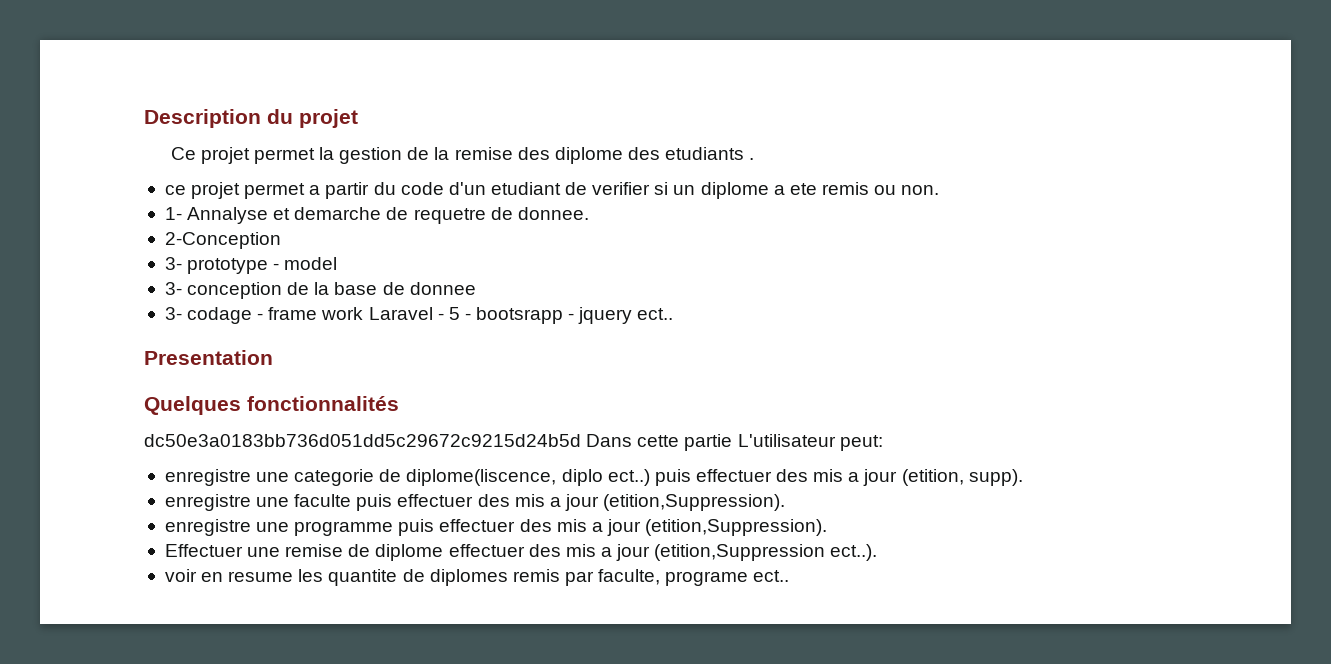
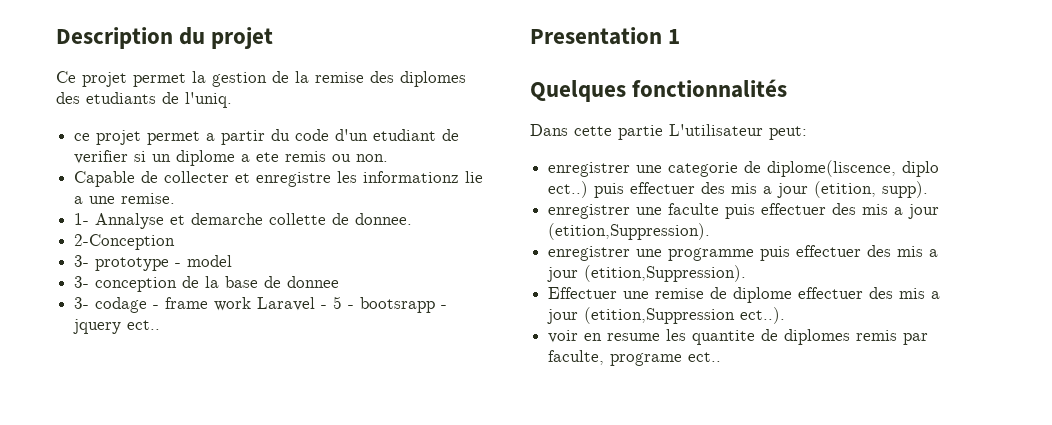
[554,147,623,164] diplome -> [400,71,466,87] diplomes
[749,158,755,160] . -> [162,92,232,108] de l'uniq.
(940, 190) none -> [74,171,484,187] [74,193,176,204] // Capable de collecter et enregistre les informationz lie a une remise.
[386,207,486,224] de requetre -> [269,213,327,225] collette
(273, 357) none -> [668,29,681,44] 1
[144,434,581,447] dc50e3a0183bb736d051dd5c29672c9215d24b5d -> (788, 88) none
[164,469,251,486] enregistre -> [548,162,631,177] enregistrer
[164,494,251,511] enregistre -> [548,204,631,219] enregistrer
[164,519,251,536] enregistre -> [548,246,631,261] enregistrer

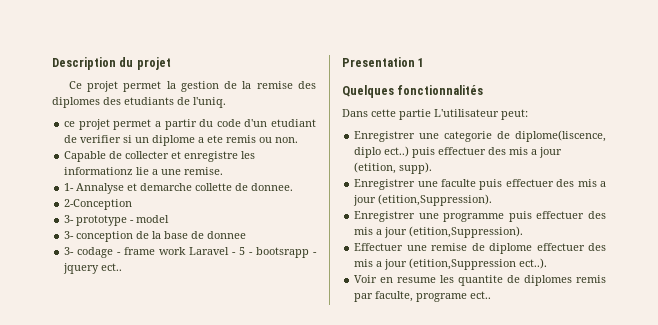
[548,162,631,177] enregistrer -> [354,131,416,142] Enregistrer
[548,204,631,219] enregistrer -> [354,179,416,190] Enregistrer
[548,246,631,261] enregistrer -> [354,211,416,222] Enregistrer
[548,330,579,343] voir -> [354,275,378,283] Voir

